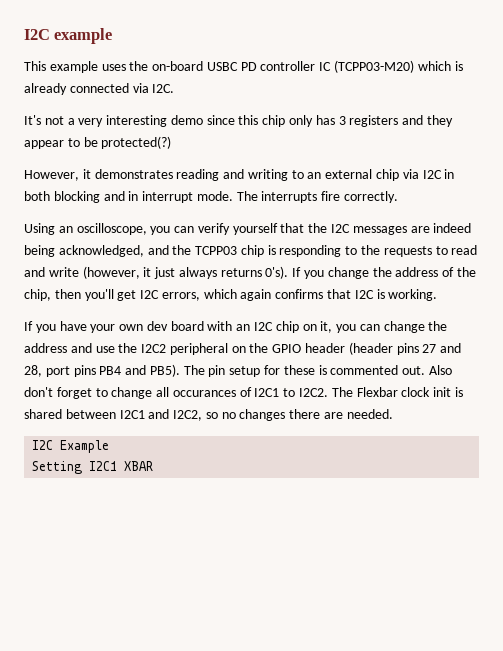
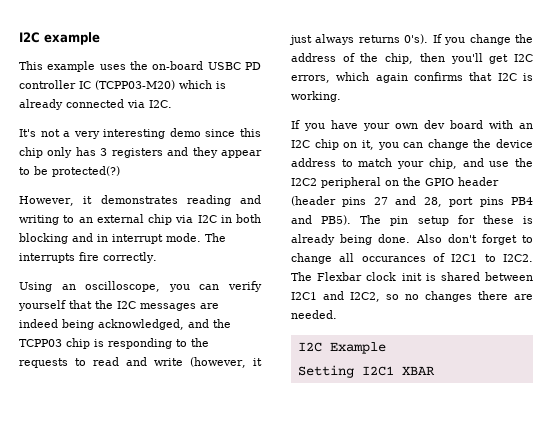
[24,343,67,353] address -> [496,139,533,148] [291,158,457,169] device address to match your chip,
[330,365,426,375] commented out. -> [291,234,411,245] already being done.

